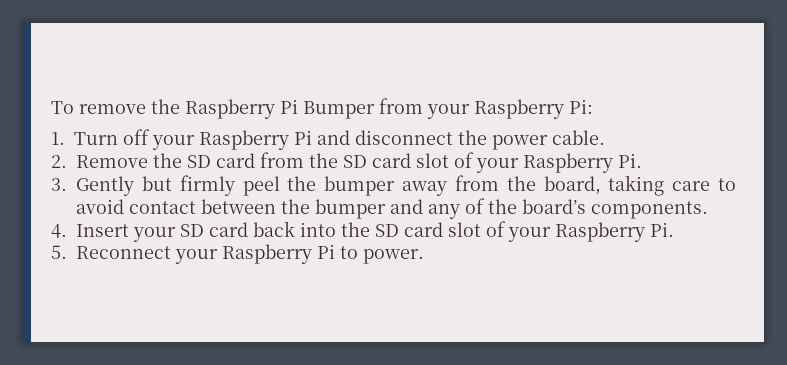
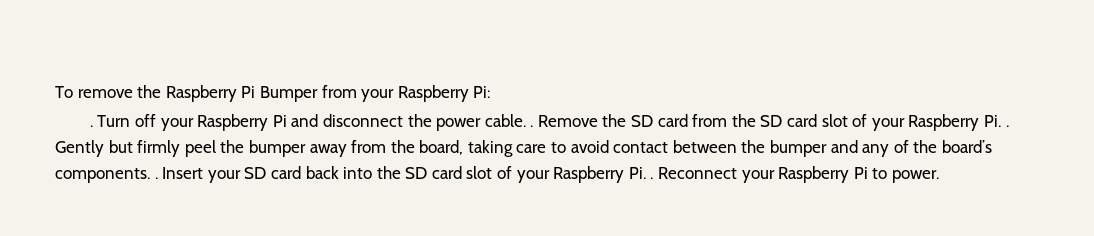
[51,132,65,145] 1. -> [89,125,93,127] .
[51,155,67,168] // 2. -> [530,125,534,127] .
[51,178,67,191] // 3. -> [1005,125,1009,127] .
[51,224,67,238] // 4. -> [154,177,158,179] .
[51,245,67,259] // 5. -> [650,177,654,179] .

